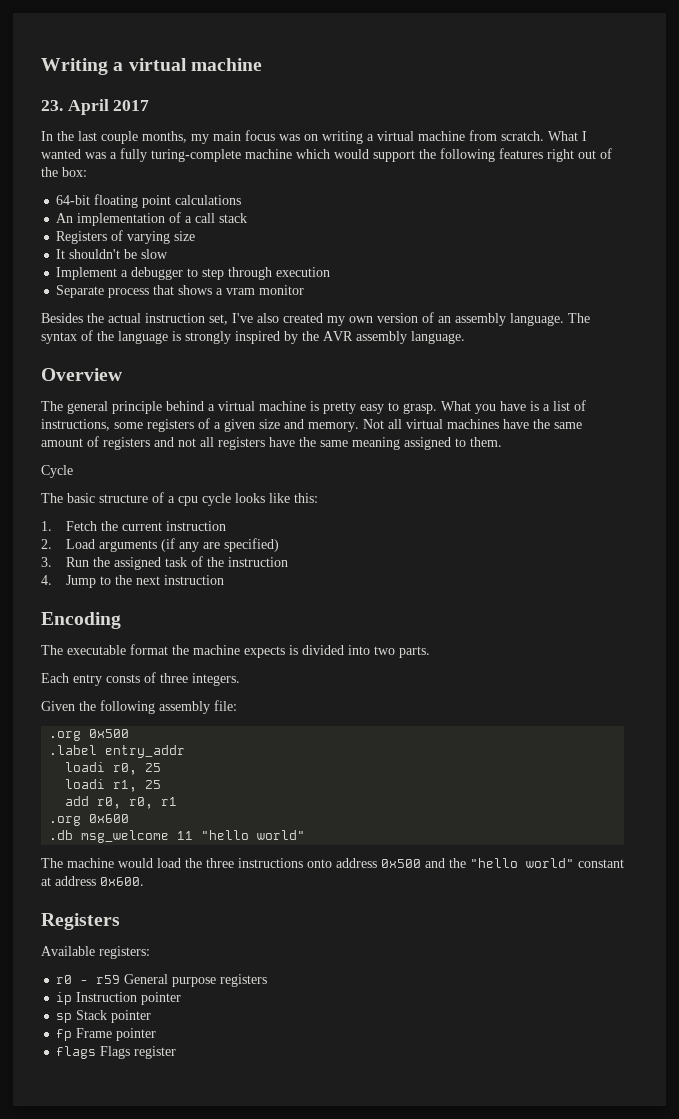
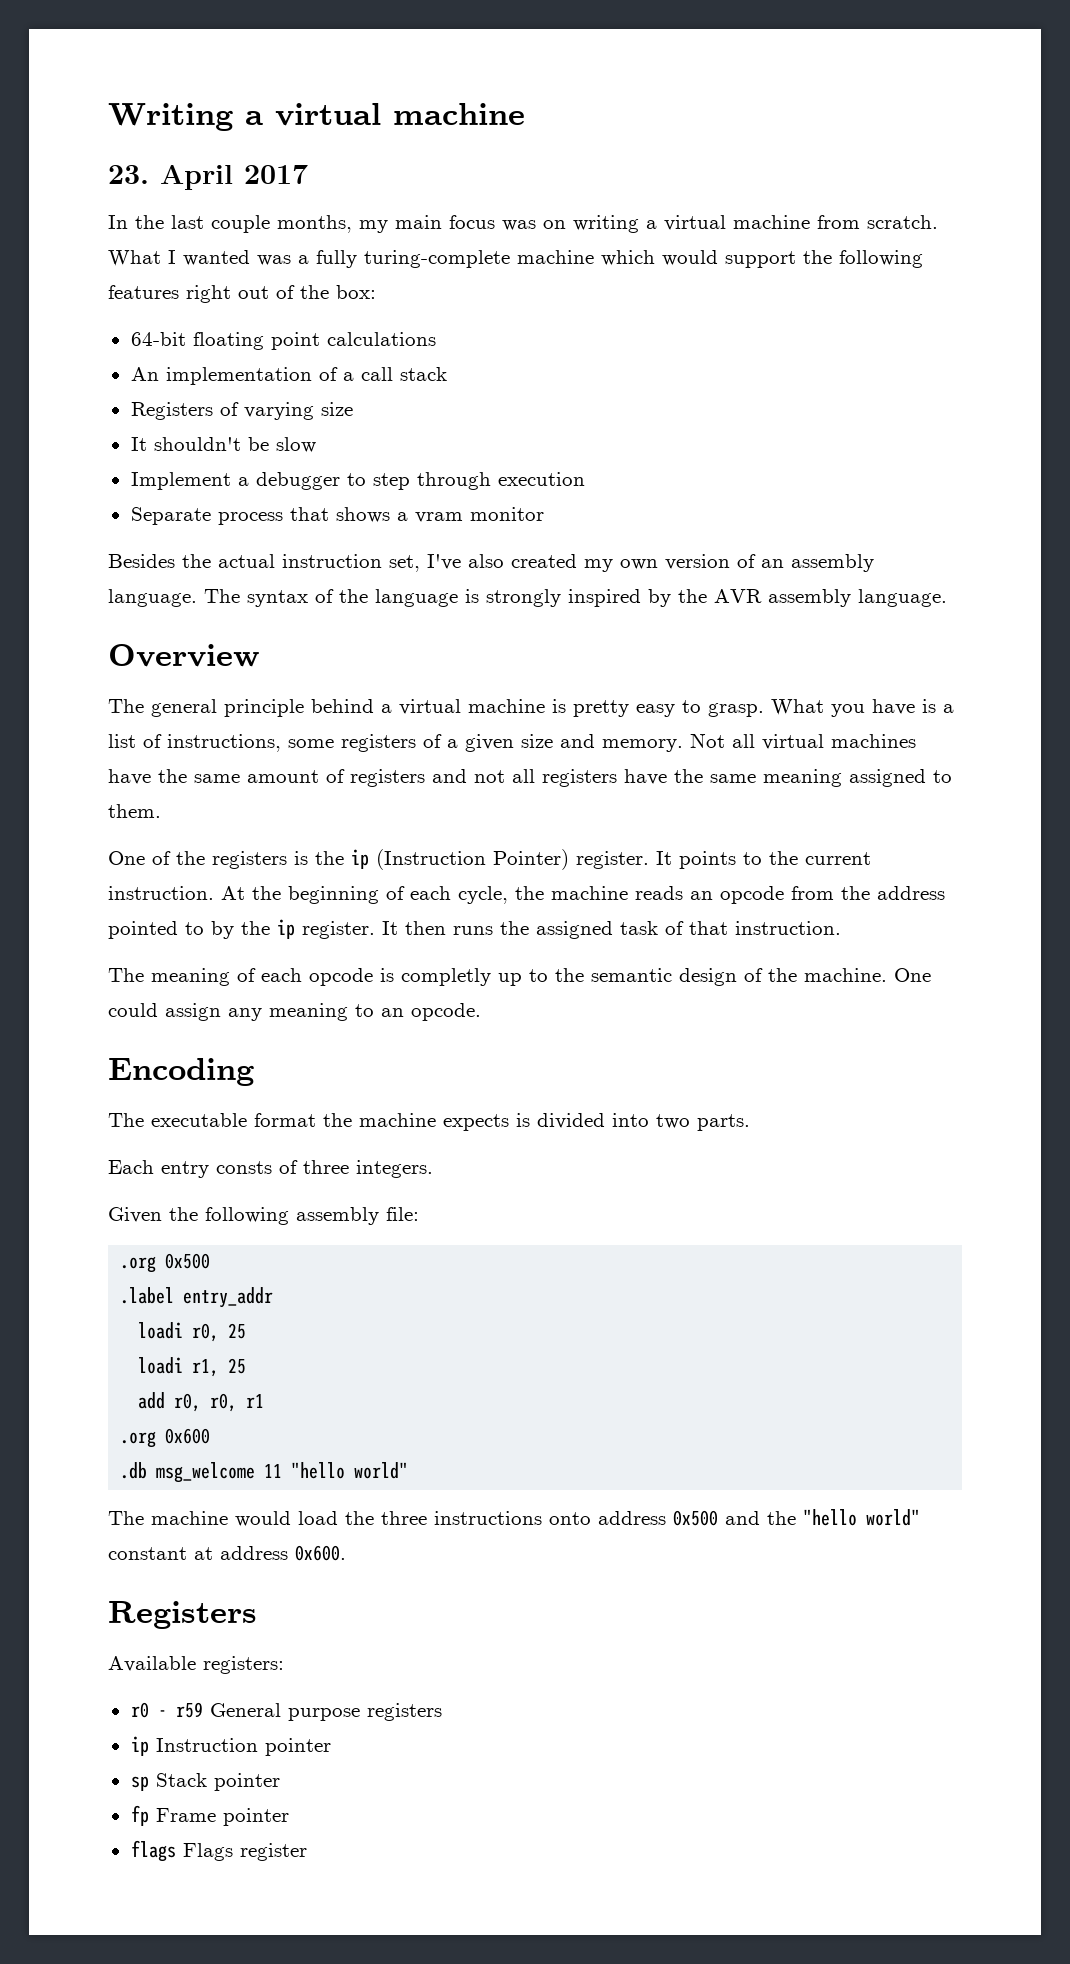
[41,465,73,478] [41,492,318,506] [41,521,226,531] [41,538,279,552] [41,556,288,570] [41,575,224,588] Cycle // The basic structure of a cpu cycle looks like this: // 1. Fetch the current instruction // 2. Load arguments (if any are specified) // 3. Run the assigned task of the instruction // 4. Jump to the next instruction -> [108,849,871,870] [108,886,945,904] [108,919,841,939] [108,968,931,986] [108,1003,481,1021] One of the registers is the ip (Instruction Pointer) register. It points to the current instruction. At the beginning of each cycle, the machine reads an opcode from the address pointed to by the ip register. It then runs the assigned task of that instruction. // The meaning of each opcode is completly up to the semantic design of the machine. One could assign any meaning to an opcode.

